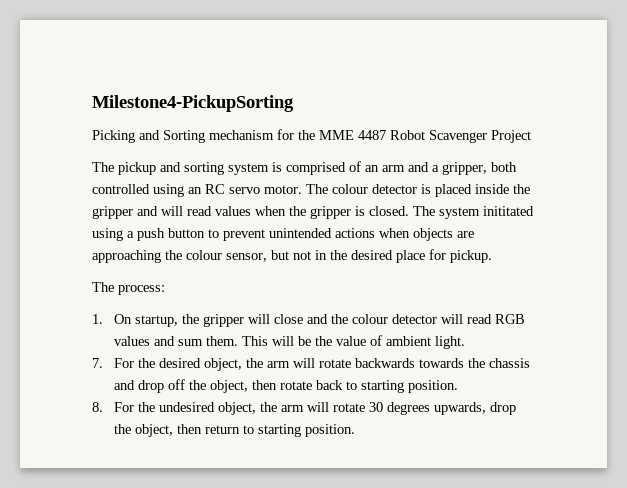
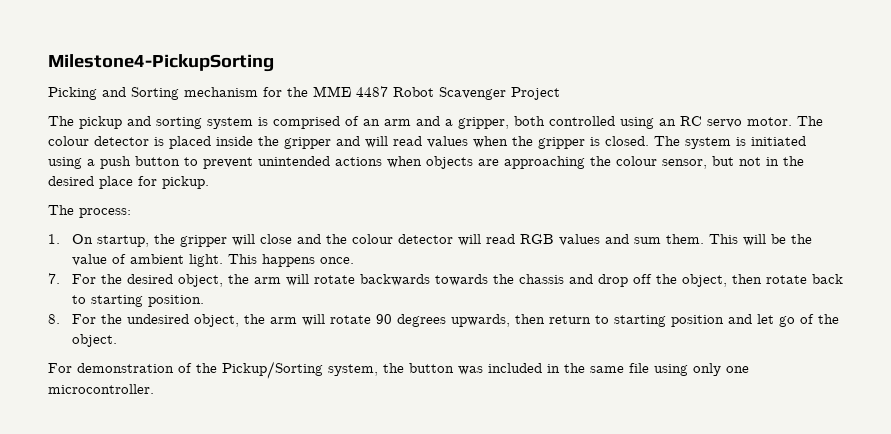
[483,206,534,216] inititated -> [736,136,806,146] is initiated
(466, 342) none -> [227,254,354,267] This happens once.
[369,402,384,412] 30 -> [375,314,392,324] 90
[490,402,517,415] [114,424,174,437] drop the object, -> (510, 320) none
[305,424,356,437] position. -> [670,314,839,327] [71,334,117,347] [48,361,749,379] [48,384,154,394] position and let go of the object. // For demonstration of the Pickup/Sorting system, the button was included in the same file using only one microcontroller.

